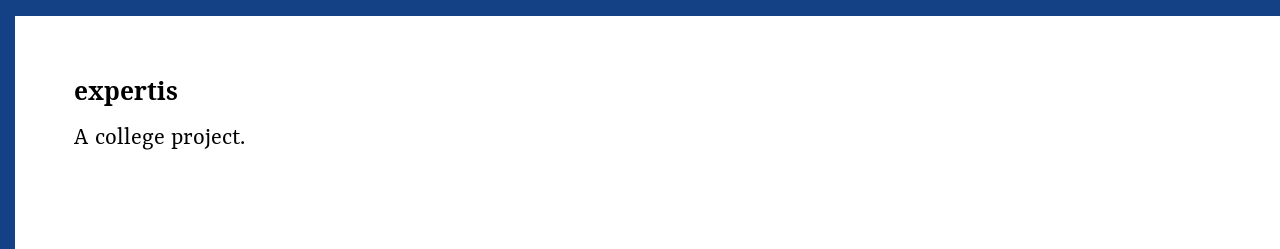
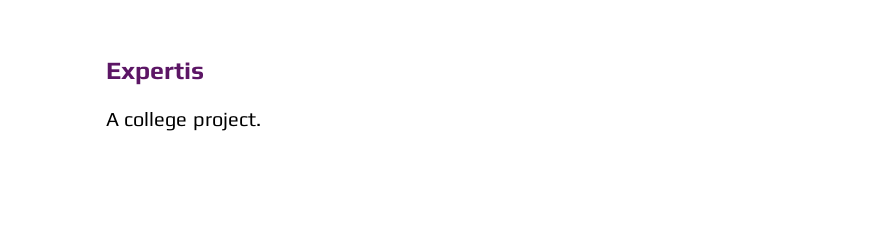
[74,81,178,106] expertis -> [106,62,204,85] Expertis

